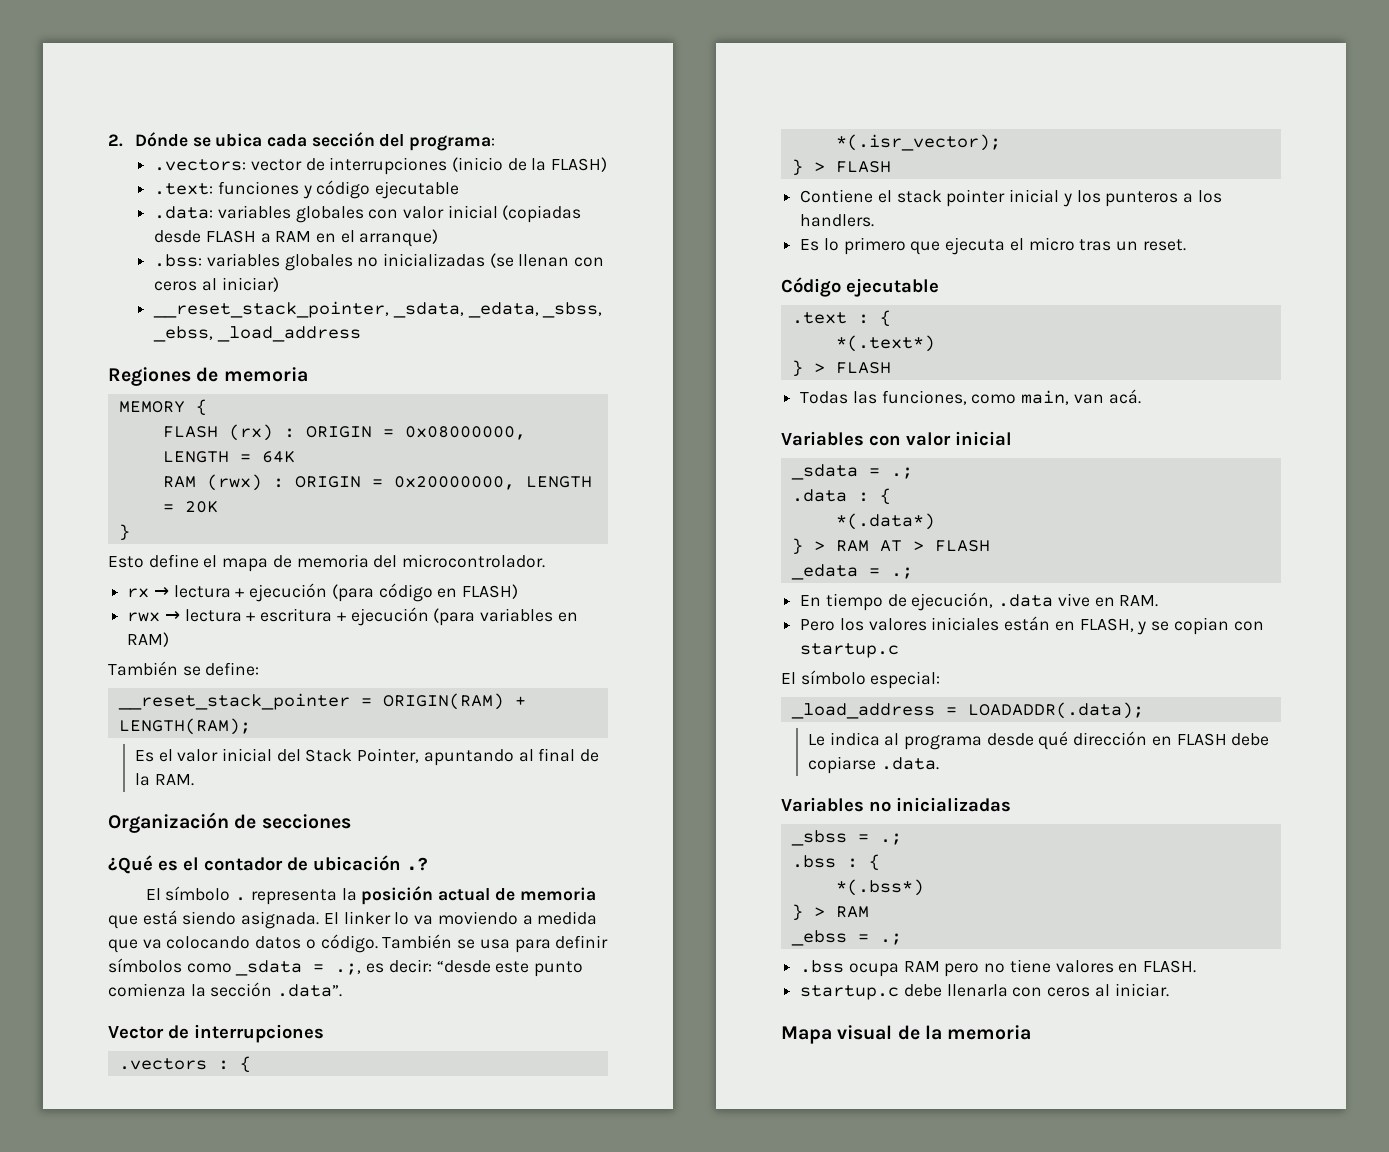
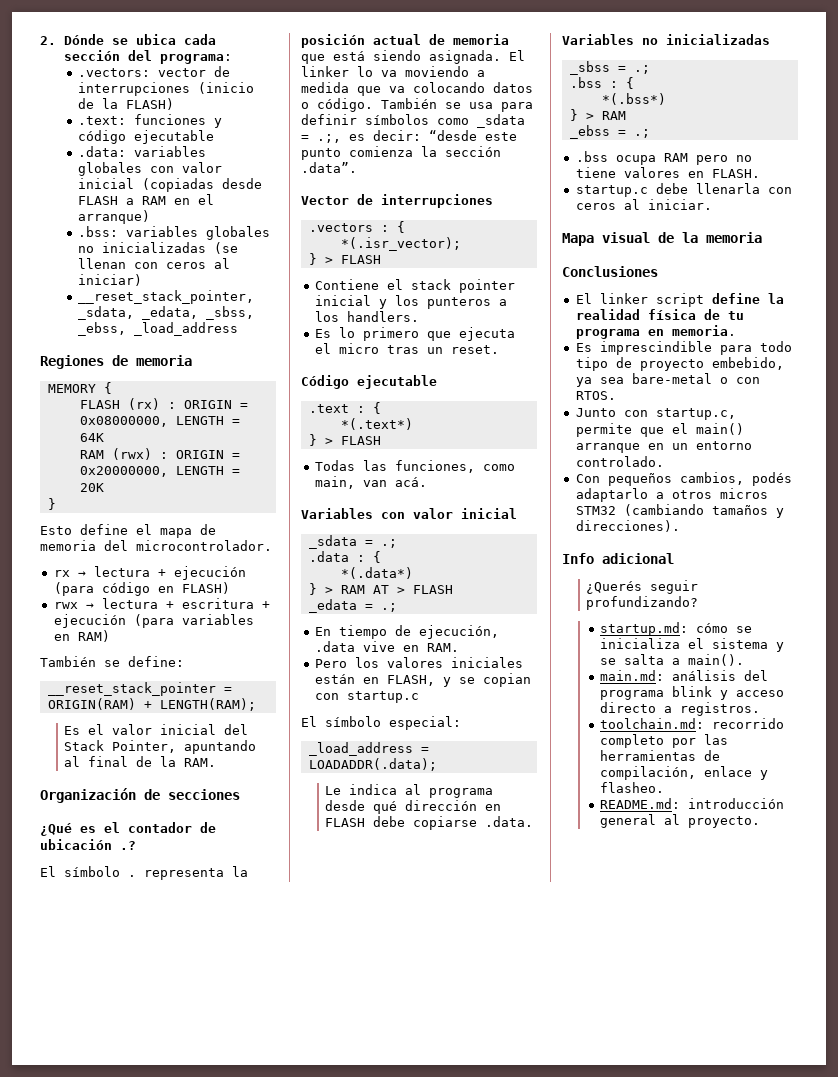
(1032, 1032) none -> [562,266,658,277] [575,293,784,307] [575,309,744,320] [575,325,736,339] [575,341,792,355] [575,357,784,371] [575,373,760,387] [575,391,616,400] [575,408,736,420] [575,423,744,437] [575,441,752,453] [575,456,664,467] [575,472,792,486] [575,488,768,502] [575,504,784,518] [575,520,680,532] [562,553,674,564] [586,580,699,594] [586,596,699,610] [600,622,753,636] [600,638,785,652] [600,654,745,666] [600,670,769,681] [600,686,785,700] [600,702,761,716] [600,718,785,729] [600,734,729,748] [600,750,721,761] [600,766,769,780] [600,782,665,793] [600,798,785,809] [600,814,761,828] // Conclusiones // El linker script define la realidad física de tu programa en memoria. // Es imprescindible para todo tipo de proyecto embebido, ya sea bare-metal o con RTOS. // Junto con startup.c, permite que el main() arranque en un entorno controlado. // Con pequeños cambios, podés adaptarlo a otros micros STM32 (cambiando tamaños y direcciones). // Info adicional // ¿Querés seguir profundizando? // startup.md: cómo se inicializa el sistema y se salta a main(). // main.md: análisis del programa blink y acceso directo a registros. // toolchain.md: recorrido completo por las herramientas de compilación, enlace y flasheo. // README.md: introducción general al proyecto.

